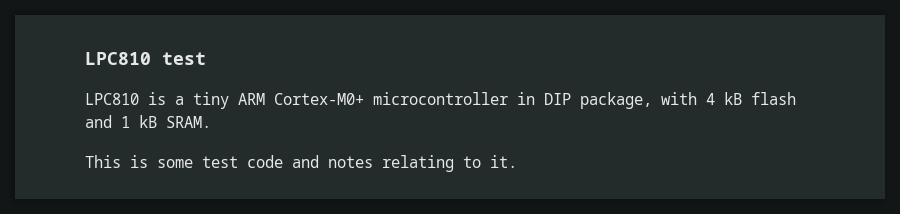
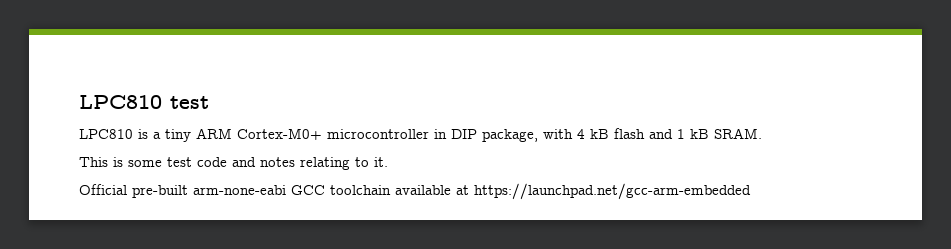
(517, 161) none -> [79,183,751,200] // Official pre-built arm-none-eabi GCC toolchain available at https://launchpad.net/gcc-arm-embedded

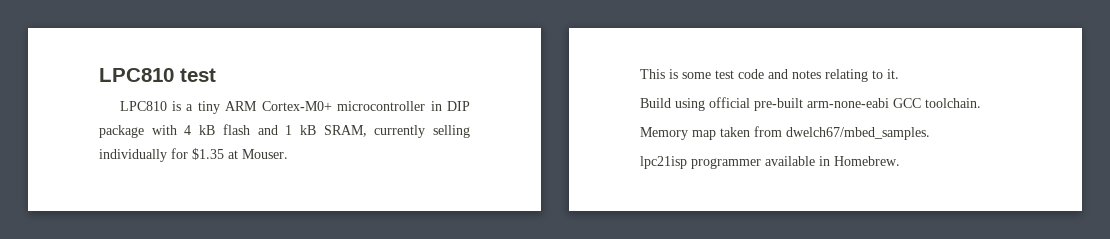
[482,129,538,142] package, -> [99,125,144,138] package
[714,128,762,139] SRAM. -> [323,125,470,138] [99,148,288,162] SRAM, currently selling individually for $1.35 at Mouser.
[79,183,751,200] Official pre-built arm-none-eabi GCC toolchain available at https://launchpad.net/gcc-arm-embedded -> [640,97,981,111] [640,126,930,140] [640,156,900,169] Build using official pre-built arm-none-eabi GCC toolchain. // Memory map taken from dwelch67/mbed_samples. // lpc21isp programmer available in Homebrew.

